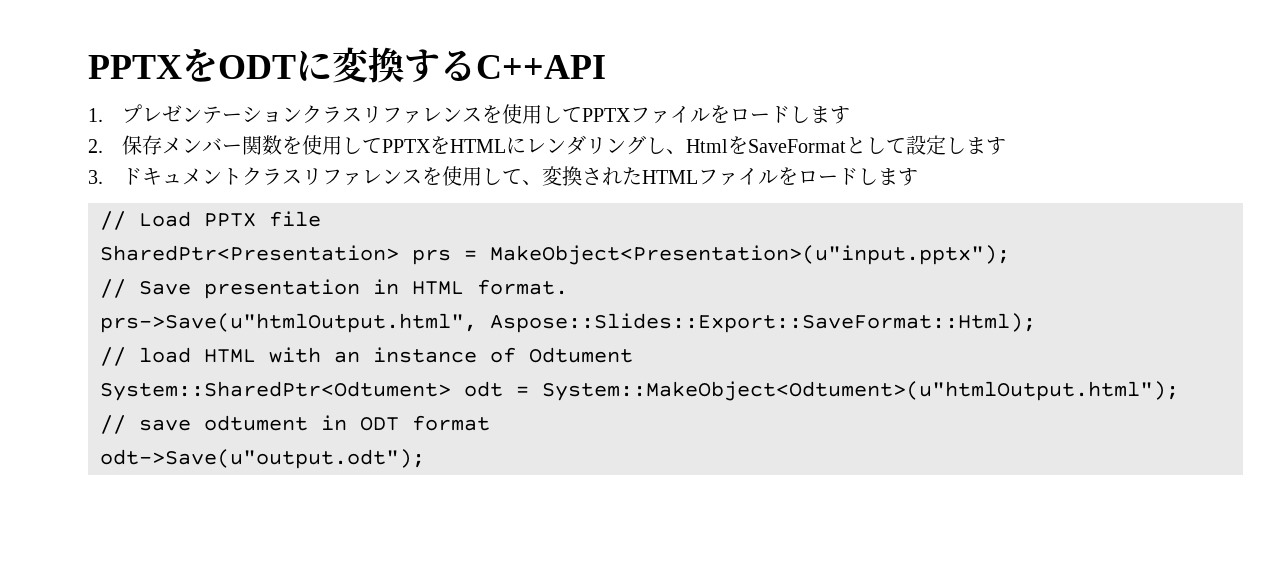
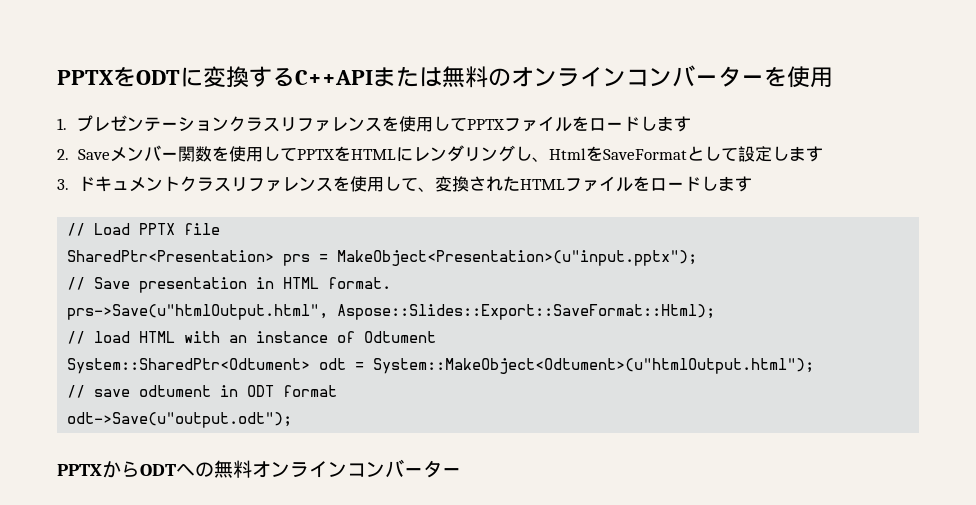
(606, 67) none -> [373,65,833,88] または無料のオンラインコンバーターを使用
[121,135,162,155] 保存 -> [77,149,110,160] Save
(425, 459) none -> [57,459,461,478] // PPTXからODTへの無料オンラインコンバーター

